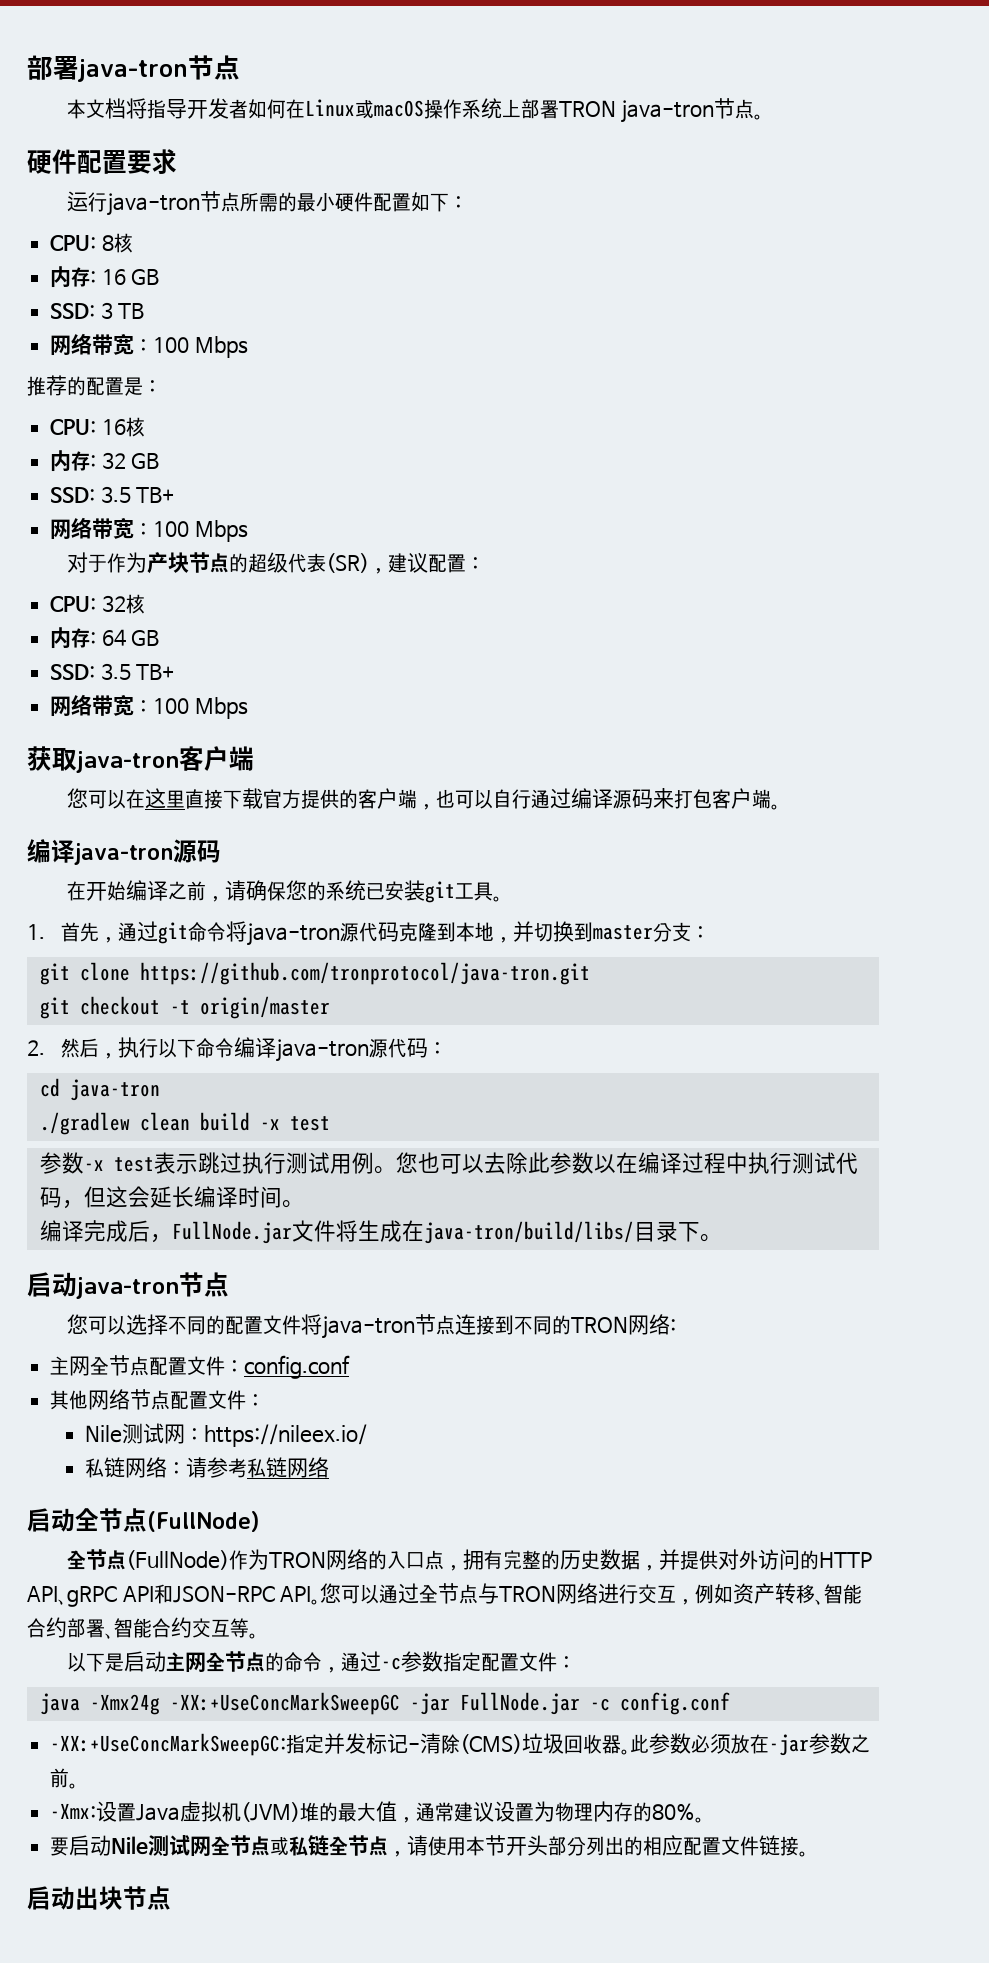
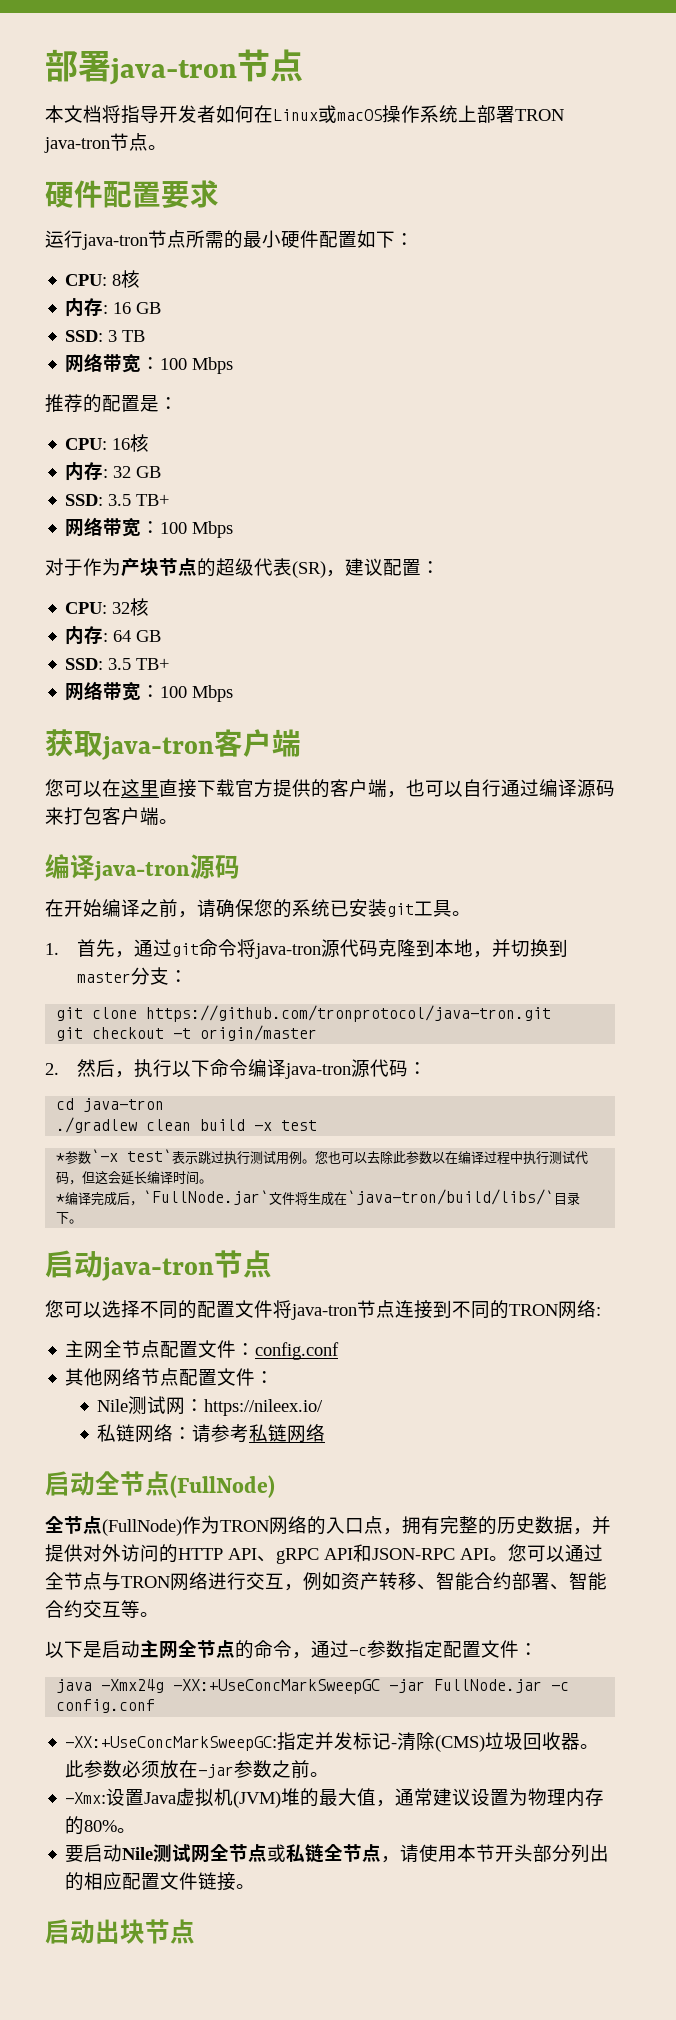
[39,1152,154,1174] 参数-x test -> [56,1149,173,1165] *参数`-x test`
(304, 1204) none -> [56,1194,66,1203] *
[171,1221,292,1244] FullNode.jar -> [143,1190,270,1205] `FullNode.jar`
[423,1221,634,1244] java-tron/build/libs/ -> [347,1189,555,1205] `java-tron/build/libs/`

